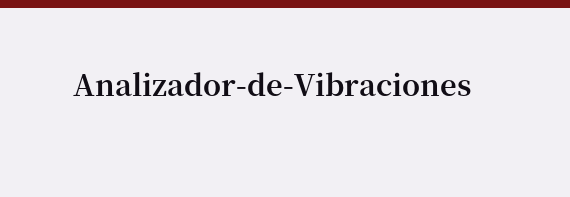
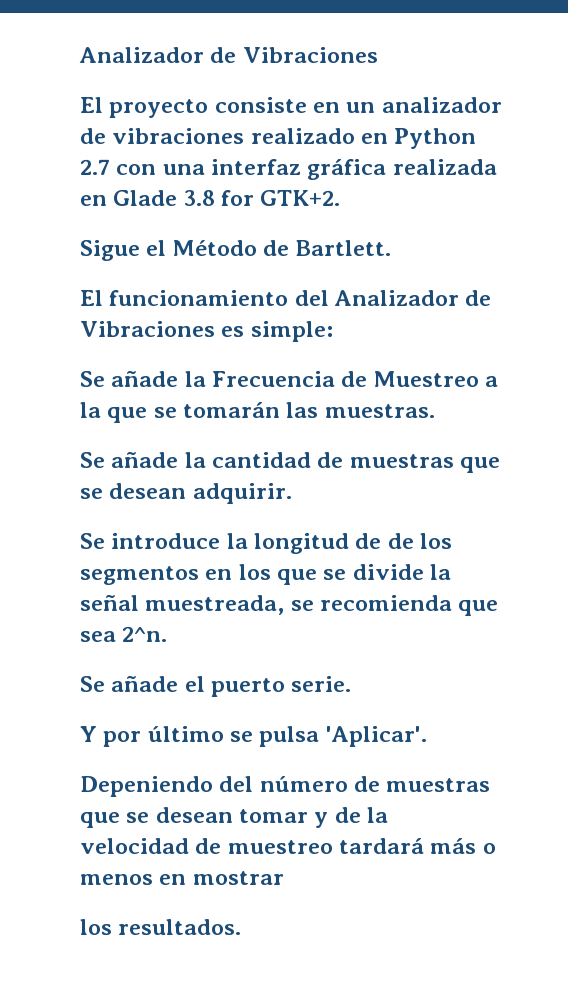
[73,72,471,96] Analizador-de-Vibraciones -> [79,47,378,63] [80,97,502,118] [80,128,477,149] [80,159,497,180] [80,190,341,206] [80,240,392,261] [80,290,492,306] [80,321,333,342] [80,370,499,387] [80,402,435,423] [80,451,501,473] [80,483,292,504] [80,533,453,554] [80,564,452,585] [80,594,499,616] [80,626,168,642] [80,675,352,697] [80,726,427,747] [80,776,491,797] [80,807,389,828] [80,838,496,854] [80,871,284,885] [80,919,242,935] Analizador de Vibraciones // El proyecto consiste en un analizador de vibraciones realizado en Python 2.7 con una interfaz gráfica realizada en Glade 3.8 for GTK+2. // Sigue el Método de Bartlett. // El funcionamiento del Analizador de Vibraciones es simple: // Se añade la Frecuencia de Muestreo a la que se tomarán las muestras. // Se añade la cantidad de muestras que se desean adquirir. // Se introduce la longitud de de los segmentos en los que se divide la señal muestreada, se recomienda que sea 2^n. // Se añade el puerto serie. // Y por último se pulsa 'Aplicar'. // Depeniendo del número de muestras que se desean tomar y de la velocidad de muestreo tardará más o menos en mostrar // los resultados.

